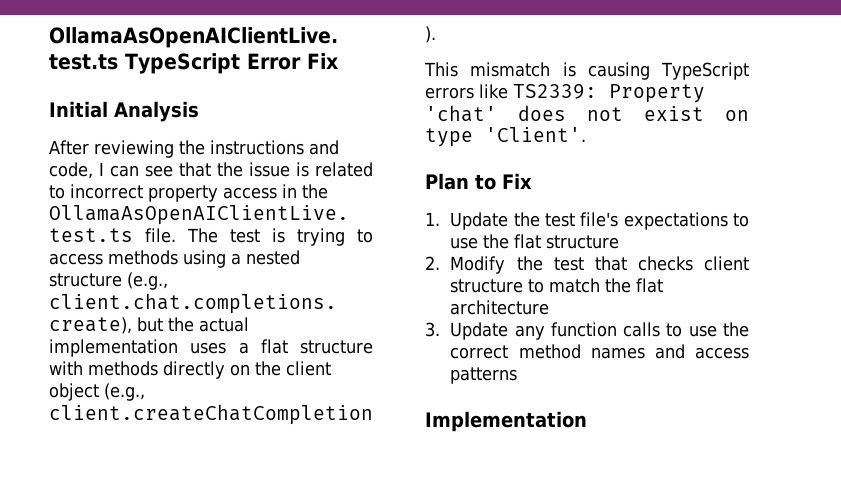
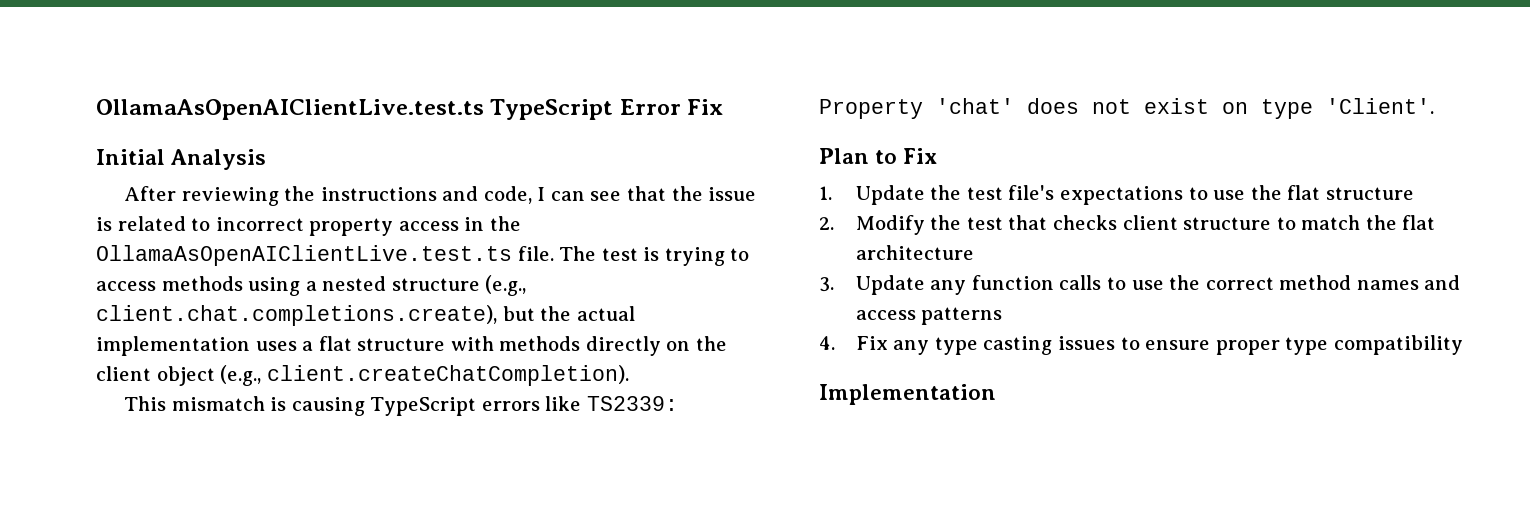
(518, 375) none -> [819,335,1463,355] // 4. Fix any type casting issues to ensure proper type compatibility

